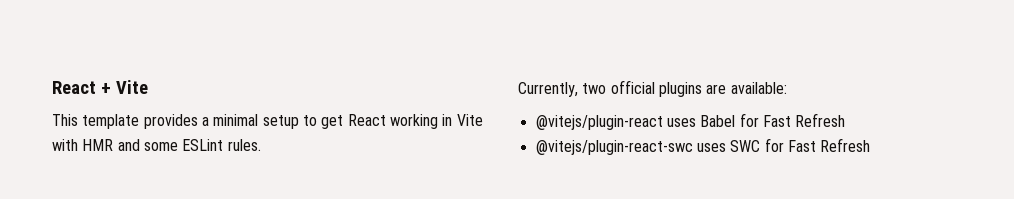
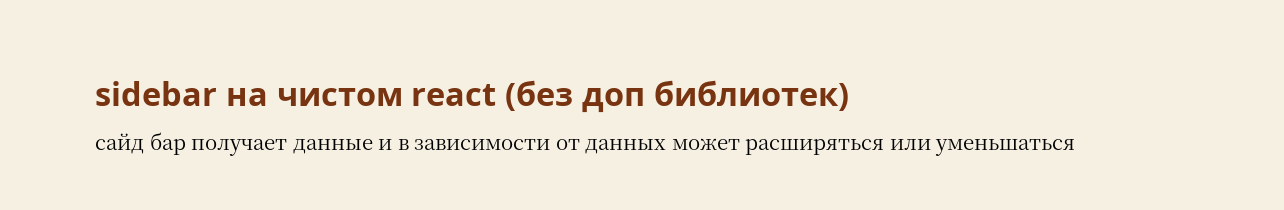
[52,80,148,94] [52,114,483,129] [52,139,261,151] [518,80,787,97] [535,113,846,130] [535,138,871,155] React + Vite // This template provides a minimal setup to get React working in Vite with HMR and some ESLint rules. // Currently, two official plugins are available: // @vitejs/plugin-react uses Babel for Fast Refresh // @vitejs/plugin-react-swc uses SWC for Fast Refresh -> [95,80,849,113] [95,132,1076,156] sidebar на чистом react (без доп библиотек) // сайд бар получает данные и в зависимости от данных может расширяться или уменьшаться

